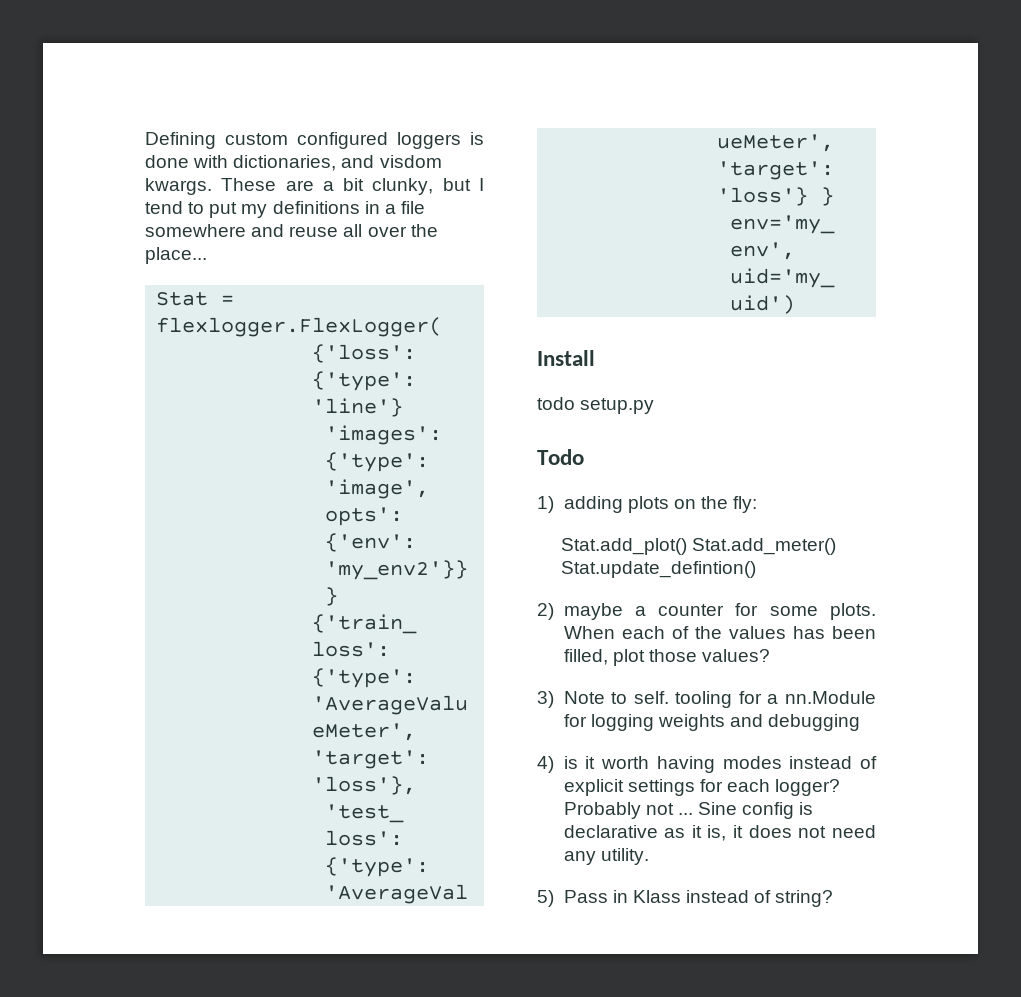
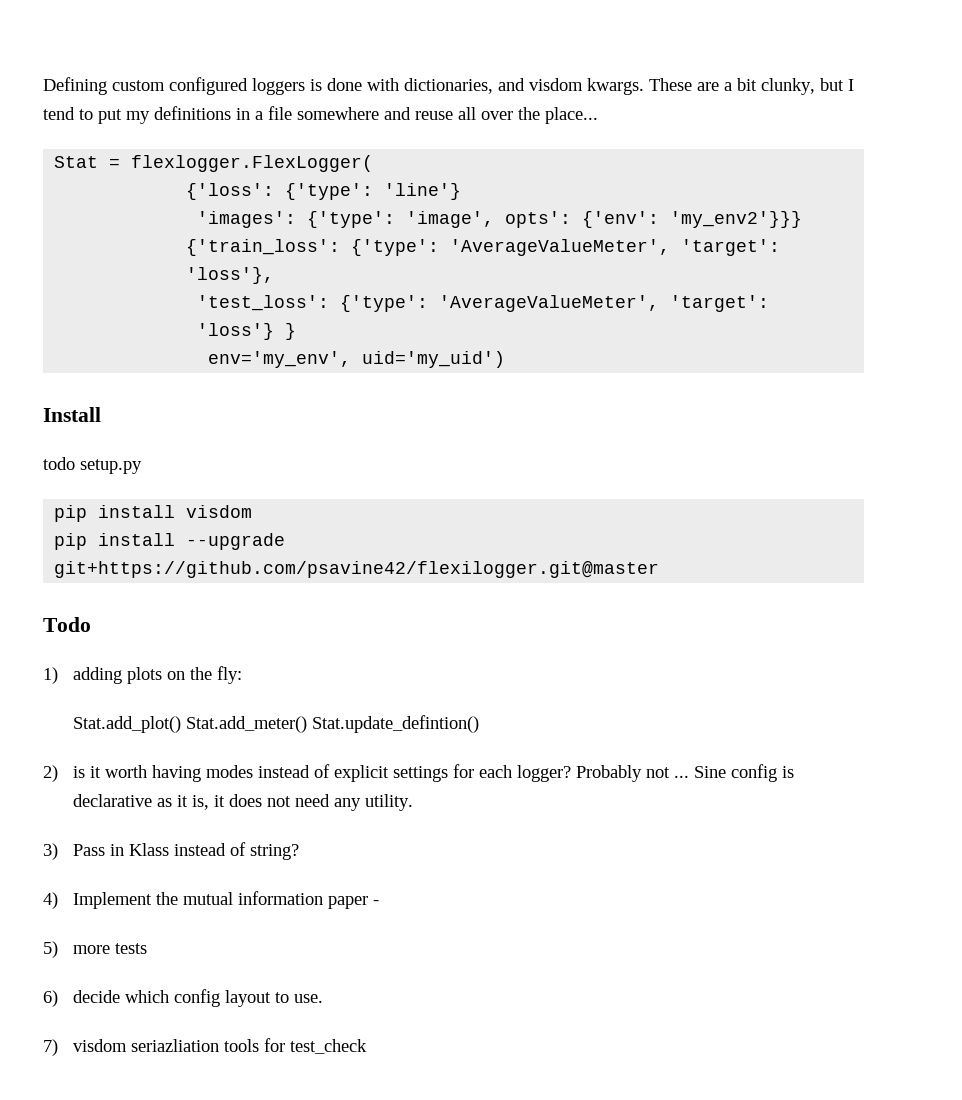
(655, 406) none -> [54,505,253,522] [54,533,286,550] [54,561,660,578] // pip install visdom // pip install --upgrade git+https://github.com/psavine42/flexilogger.git@master
[563,603,876,620] [563,626,876,639] [563,649,770,666] [537,691,876,708] [563,714,861,731] [537,756,554,773] maybe a counter for some plots. When each of the values has been filled, plot those values? // 3) Note to self. tooling for a nn.Module for logging weights and debugging // 4) -> (58, 773) none
[537,890,554,907] 5) -> [43,843,58,860] 3)
(834, 898) none -> [43,891,380,909] [43,941,148,958] [43,989,324,1007] [43,1038,368,1056] // 4) Implement the mutual information paper - // 5) more tests // 6) decide which config layout to use. // 7) visdom seriazliation tools for test_check

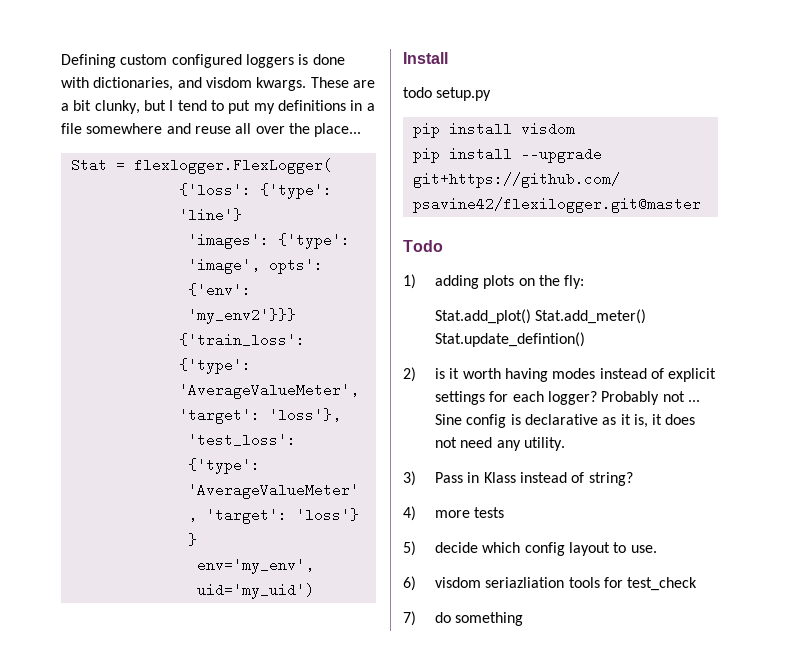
[73,891,380,909] [43,941,58,958] Implement the mutual information paper - // 5) -> (416, 513) none
[43,990,58,1007] 6) -> [403,541,416,556] 5)
[43,1039,58,1056] 7) -> [403,576,416,591] 6)
(368, 1046) none -> [403,611,524,626] // 7) do something

